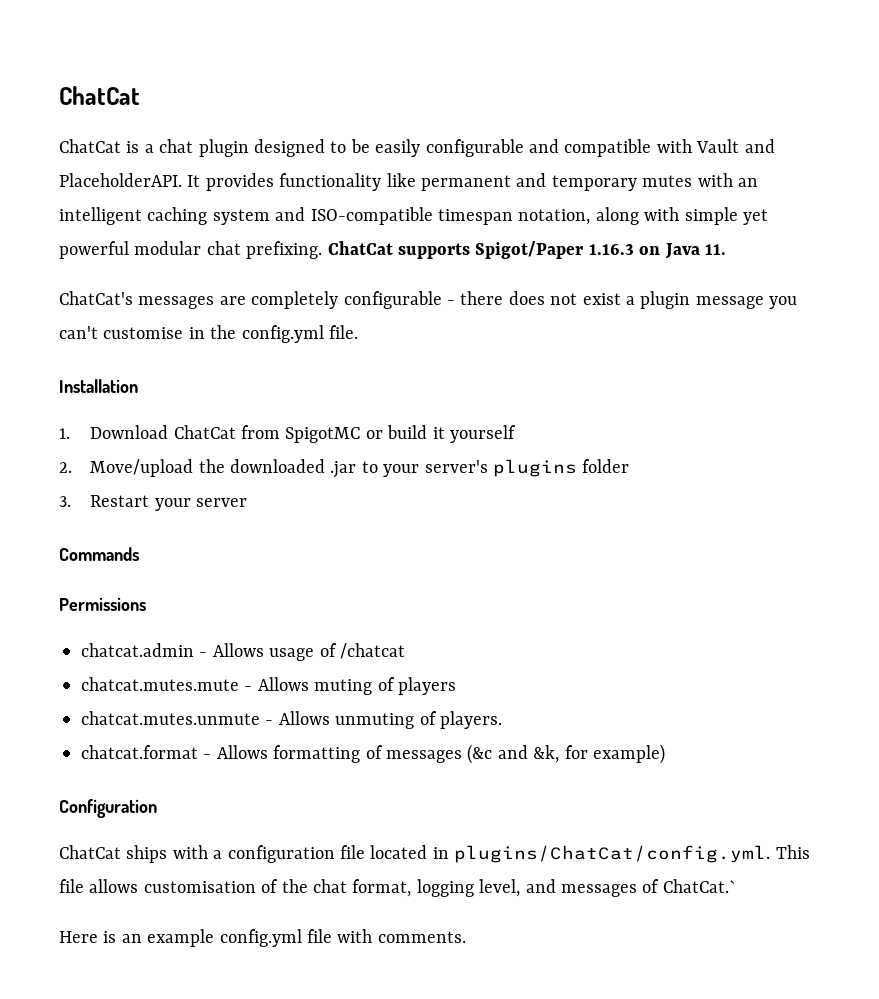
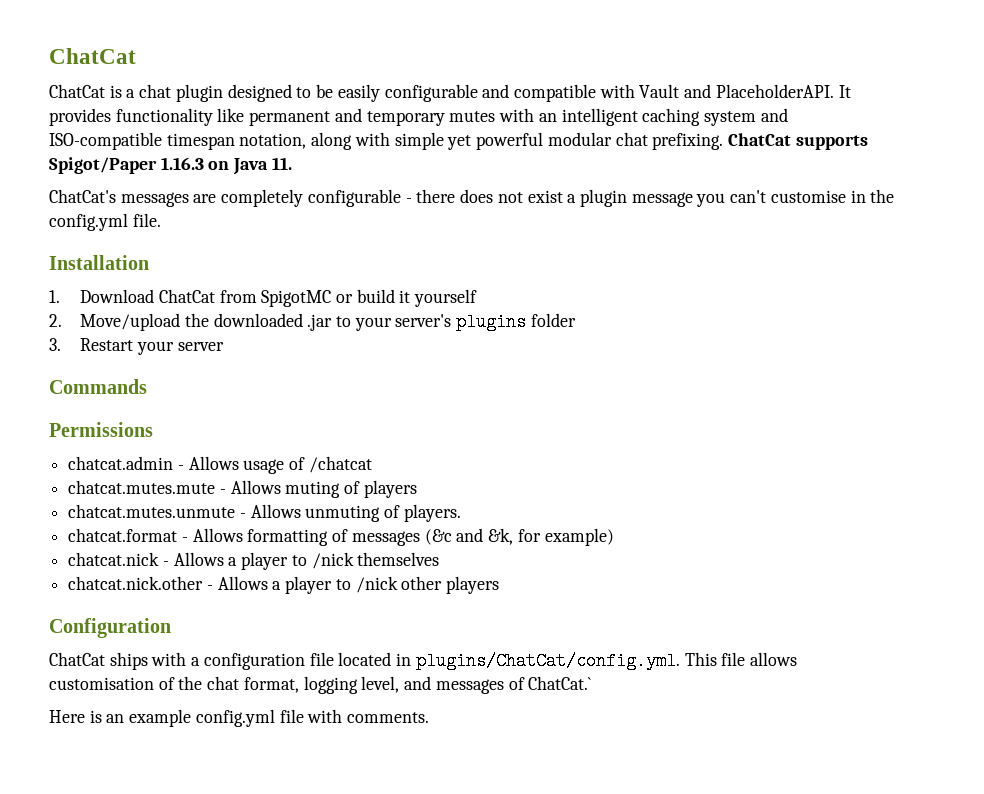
(665, 754) none -> [68,552,440,570] [68,576,500,594] // chatcat.nick - Allows a player to /nick themselves // chatcat.nick.other - Allows a player to /nick other players

